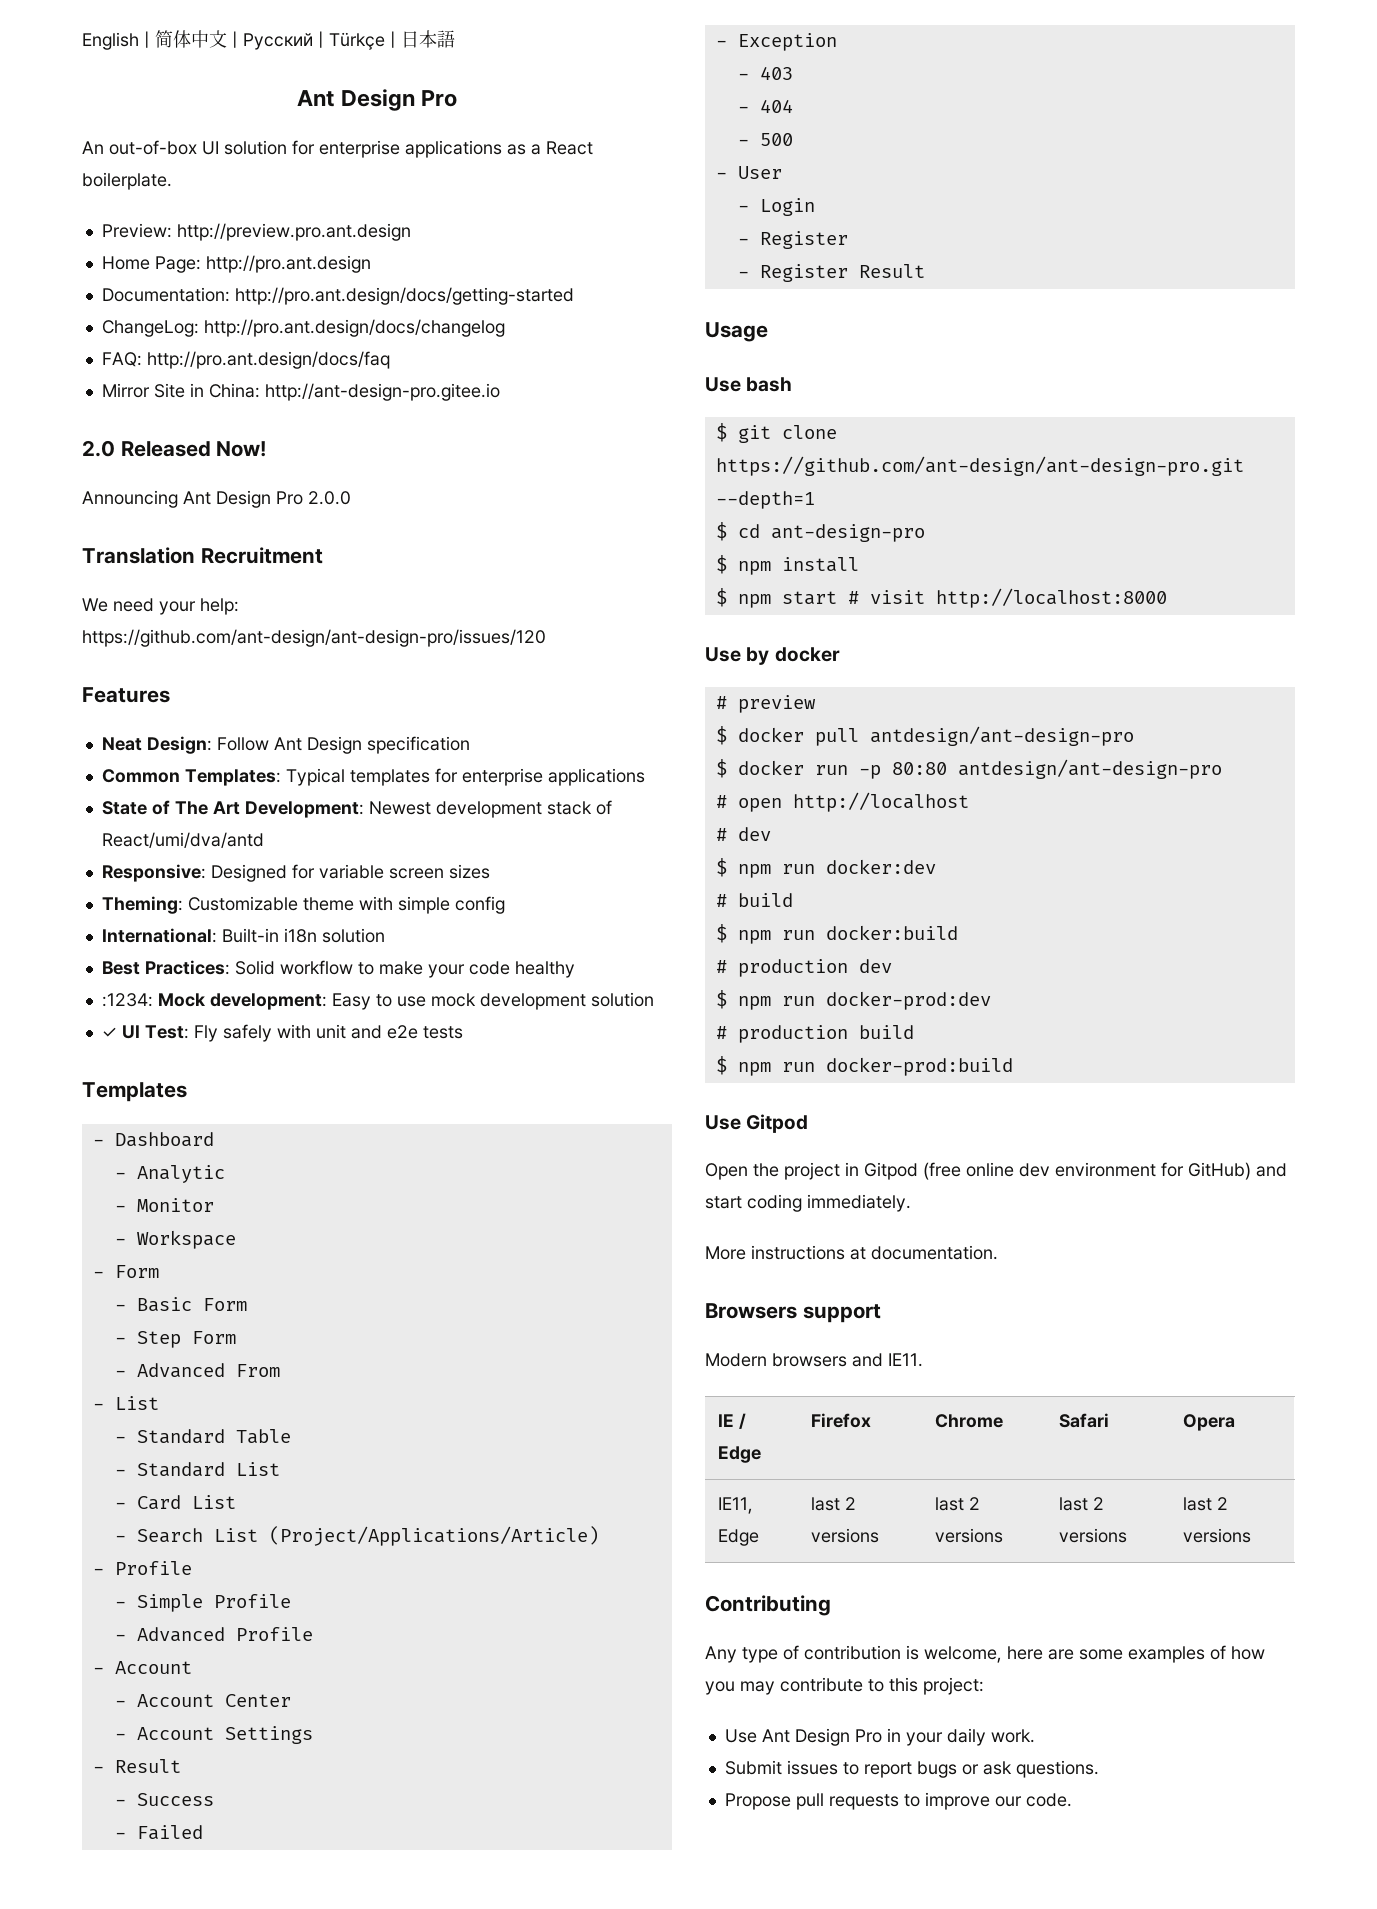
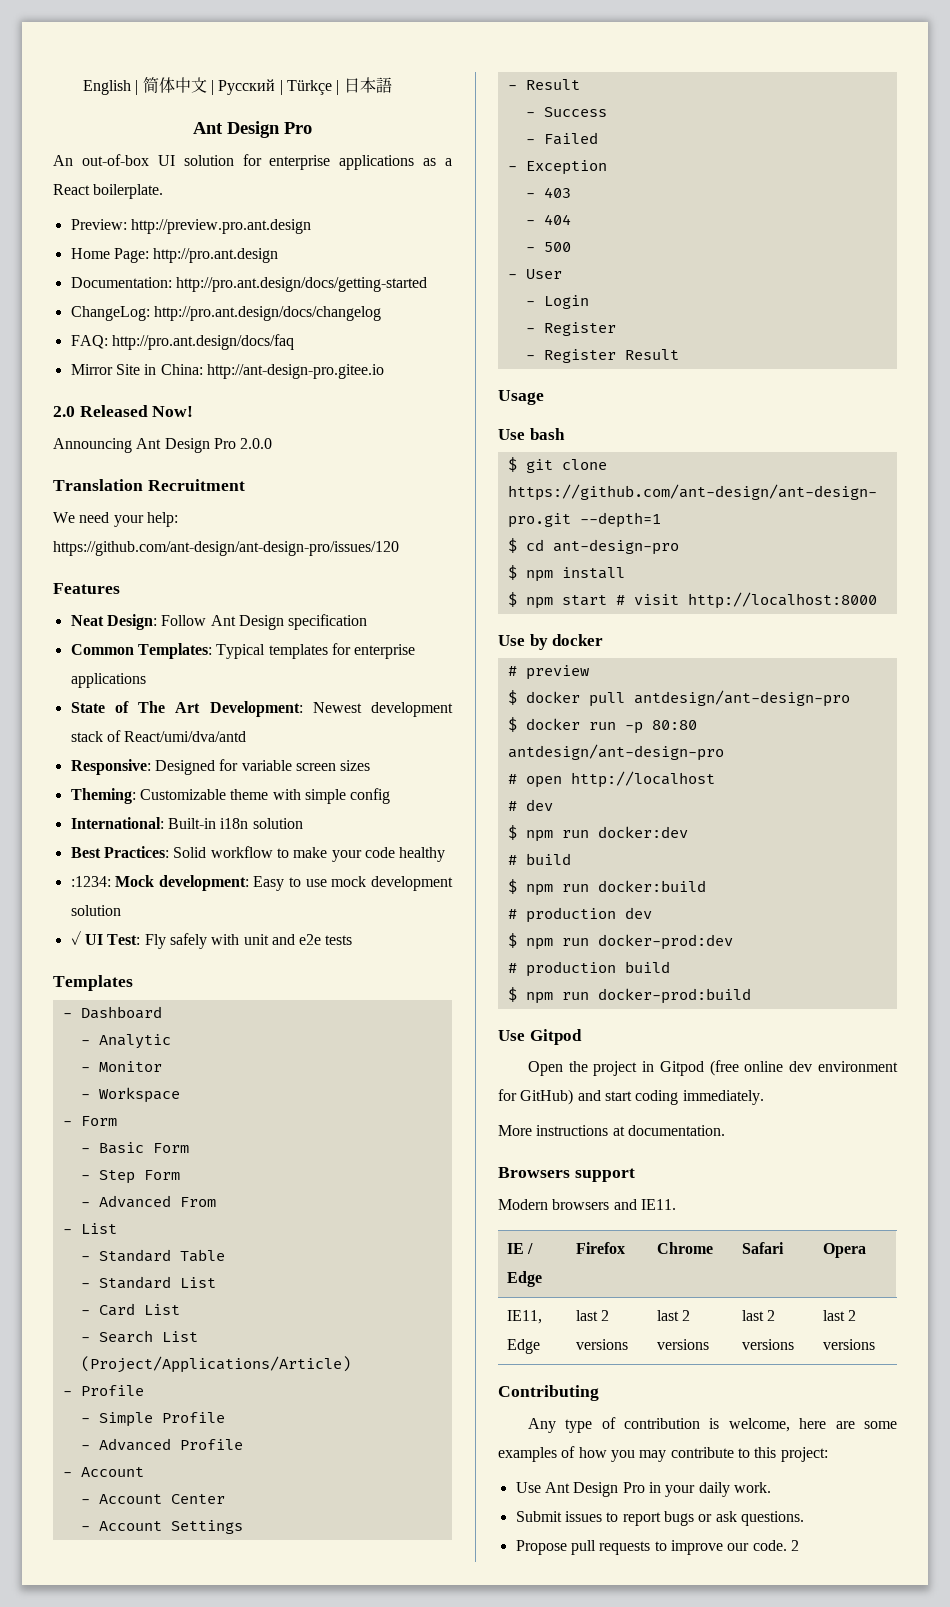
(1072, 1800) none -> [790,1540,799,1551] 2

